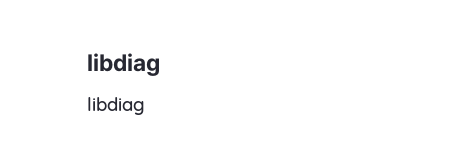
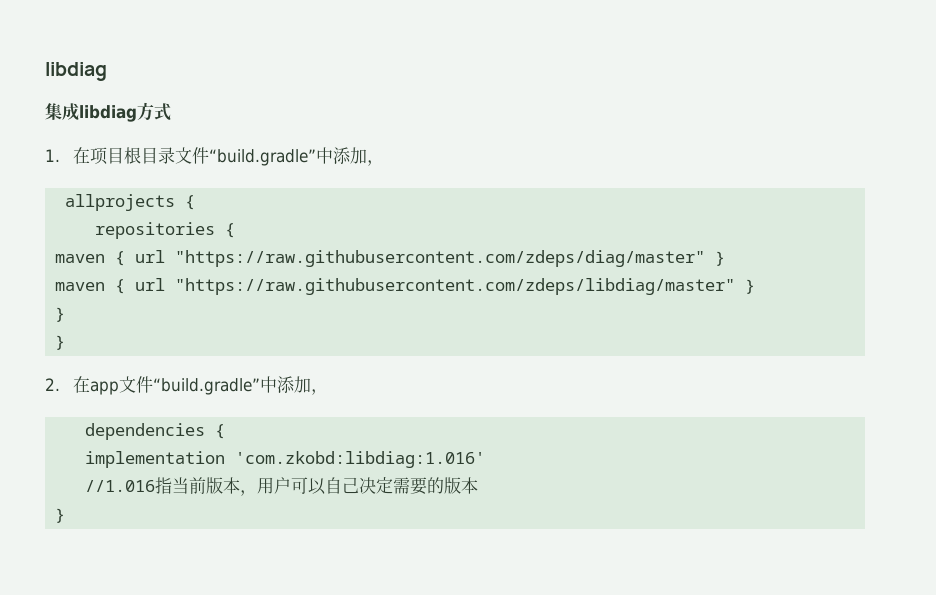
[87,97,145,115] libdiag -> [45,102,171,122] [45,147,385,166] [65,194,196,211] [95,222,236,239] [55,250,726,267] [55,278,756,295] [55,307,66,322] [55,335,66,350] [45,376,329,395] [85,423,226,440] [85,451,486,468] [85,477,479,496] [55,508,66,523] 集成libdiag方式 // 1.在项目根目录文件“build.gradle”中添加， // allprojects { // repositories { // maven { url "https://raw.githubusercontent.com/zdeps/diag/master" } // maven { url "https://raw.githubusercontent.com/zdeps/libdiag/master" } // } // } // 2.在app文件“build.gradle”中添加， // dependencies { // implementation 'com.zkobd:libdiag:1.016' // //1.016指当前版本，用户可以自己决定需要的版本 // }

